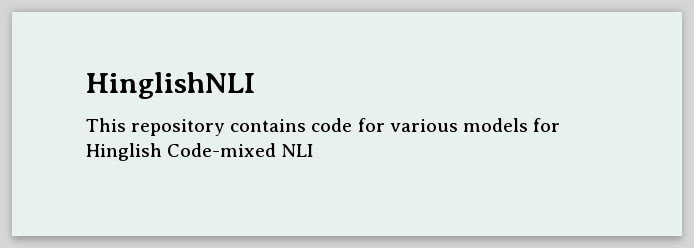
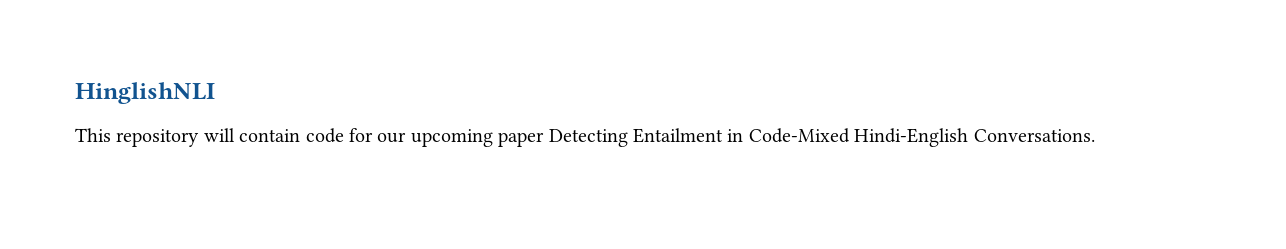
[230,118,560,132] [86,143,315,161] contains code for various models for Hinglish Code-mixed NLI -> [203,128,1095,147] will contain code for our upcoming paper Detecting Entailment in Code-Mixed Hindi-English Conversations.

